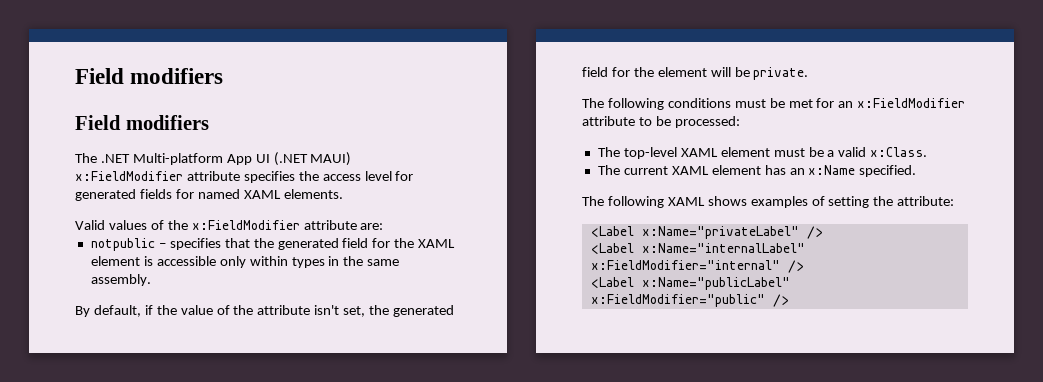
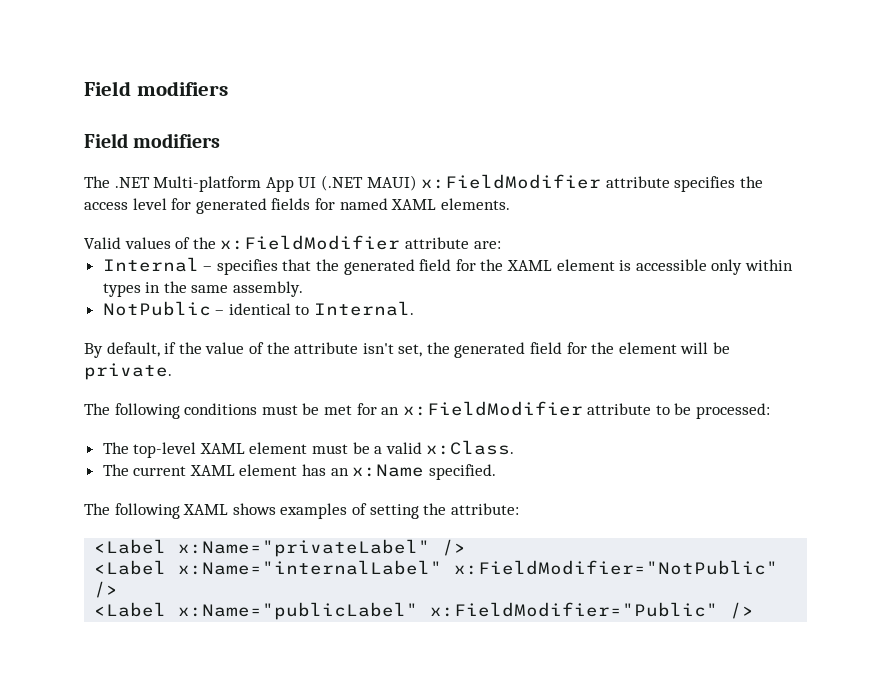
[90,238,155,251] notpublic -> [102,257,199,272] Internal
(151, 280) none -> [102,301,415,316] // NotPublic – identical to Internal.
[590,260,780,270] x:FieldModifier="internal" -> [454,560,779,575] x:FieldModifier="NotPublic"
[590,294,765,307] x:FieldModifier="public" -> [430,602,719,617] x:FieldModifier="Public"

